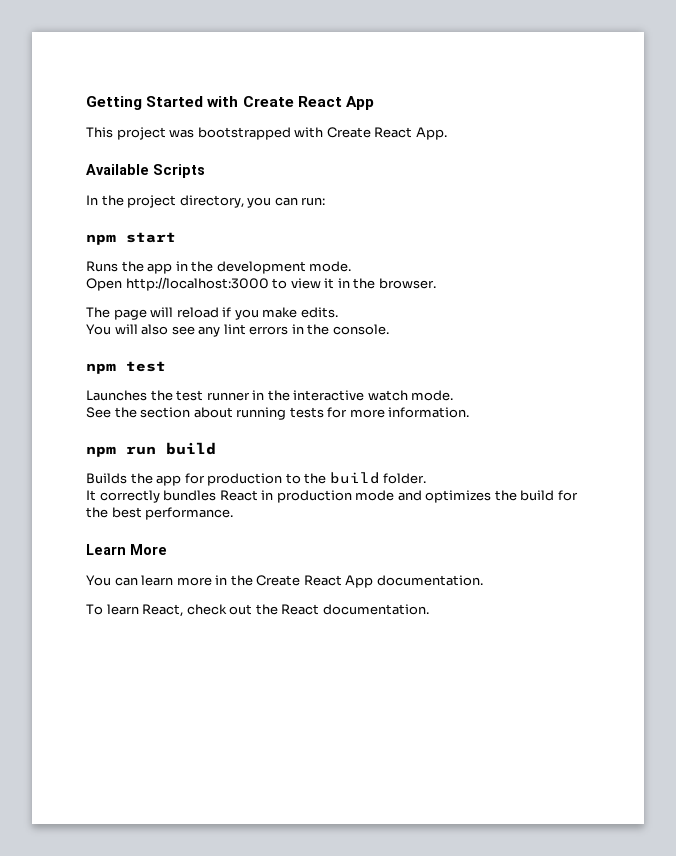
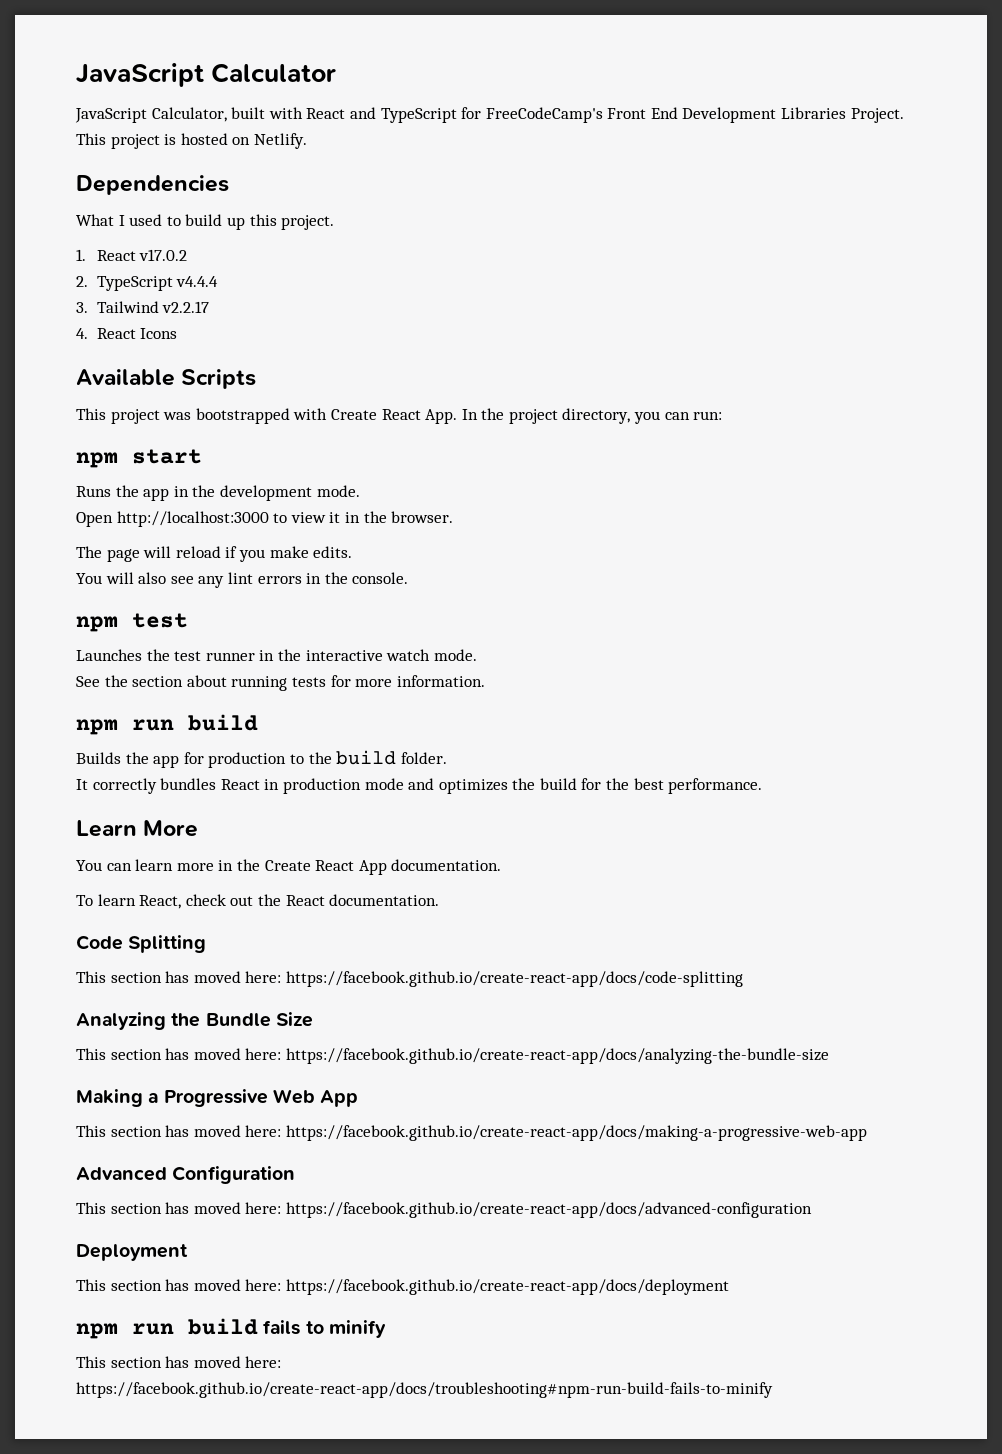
[86,96,374,110] Getting Started with Create React App -> [76,63,337,87] [75,107,904,123] [76,133,307,149] [76,175,229,195] [76,214,335,230] [76,249,188,261] [76,276,219,291] [76,301,210,313] [76,328,178,339] [76,369,257,389] JavaScript Calculator // JavaScript Calculator, built with React and TypeScript for FreeCodeCamp's Front End Development Libraries Project. This project is hosted on Netlify. // Dependencies // What I used to build up this project. // 1. React v17.0.2 // 2. TypeScript v4.4.4 // 3. Tailwind v2.2.17 // 4. React Icons // Available Scripts
[86,164,205,178] // Available Scripts // -> (458, 416) none
(429, 609) none -> [76,935,207,953] [76,971,743,987] [76,1012,313,1030] [76,1048,829,1064] [76,1089,359,1107] [76,1125,867,1141] [76,1166,296,1184] [76,1202,812,1218] [76,1244,188,1261] [76,1279,729,1295] [76,1318,386,1339] [76,1356,282,1368] [76,1382,773,1398] // Code Splitting // This section has moved here: https://facebook.github.io/create-react-app/docs/code-splitting // Analyzing the Bundle Size // This section has moved here: https://facebook.github.io/create-react-app/docs/analyzing-the-bundle-size // Making a Progressive Web App // This section has moved here: https://facebook.github.io/create-react-app/docs/making-a-progressive-web-app // Advanced Configuration // This section has moved here: https://facebook.github.io/create-react-app/docs/advanced-configuration // Deployment // This section has moved here: https://facebook.github.io/create-react-app/docs/deployment // npm run build fails to minify // This section has moved here: https://facebook.github.io/create-react-app/docs/troubleshooting#npm-run-build-fails-to-minify

